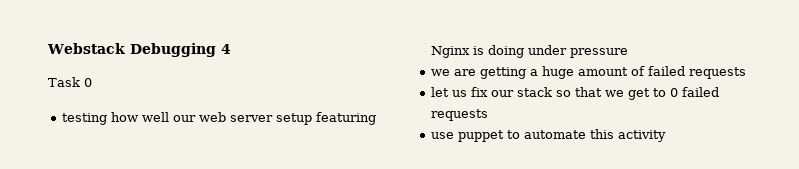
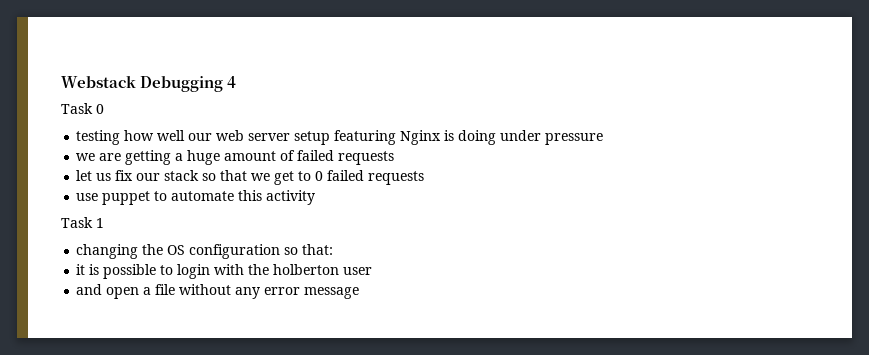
(667, 136) none -> [61,217,104,228] [76,244,334,259] [76,264,373,279] [76,284,360,299] // Task 1 // changing the OS configuration so that: // it is possible to login with the holberton user // and open a file without any error message

